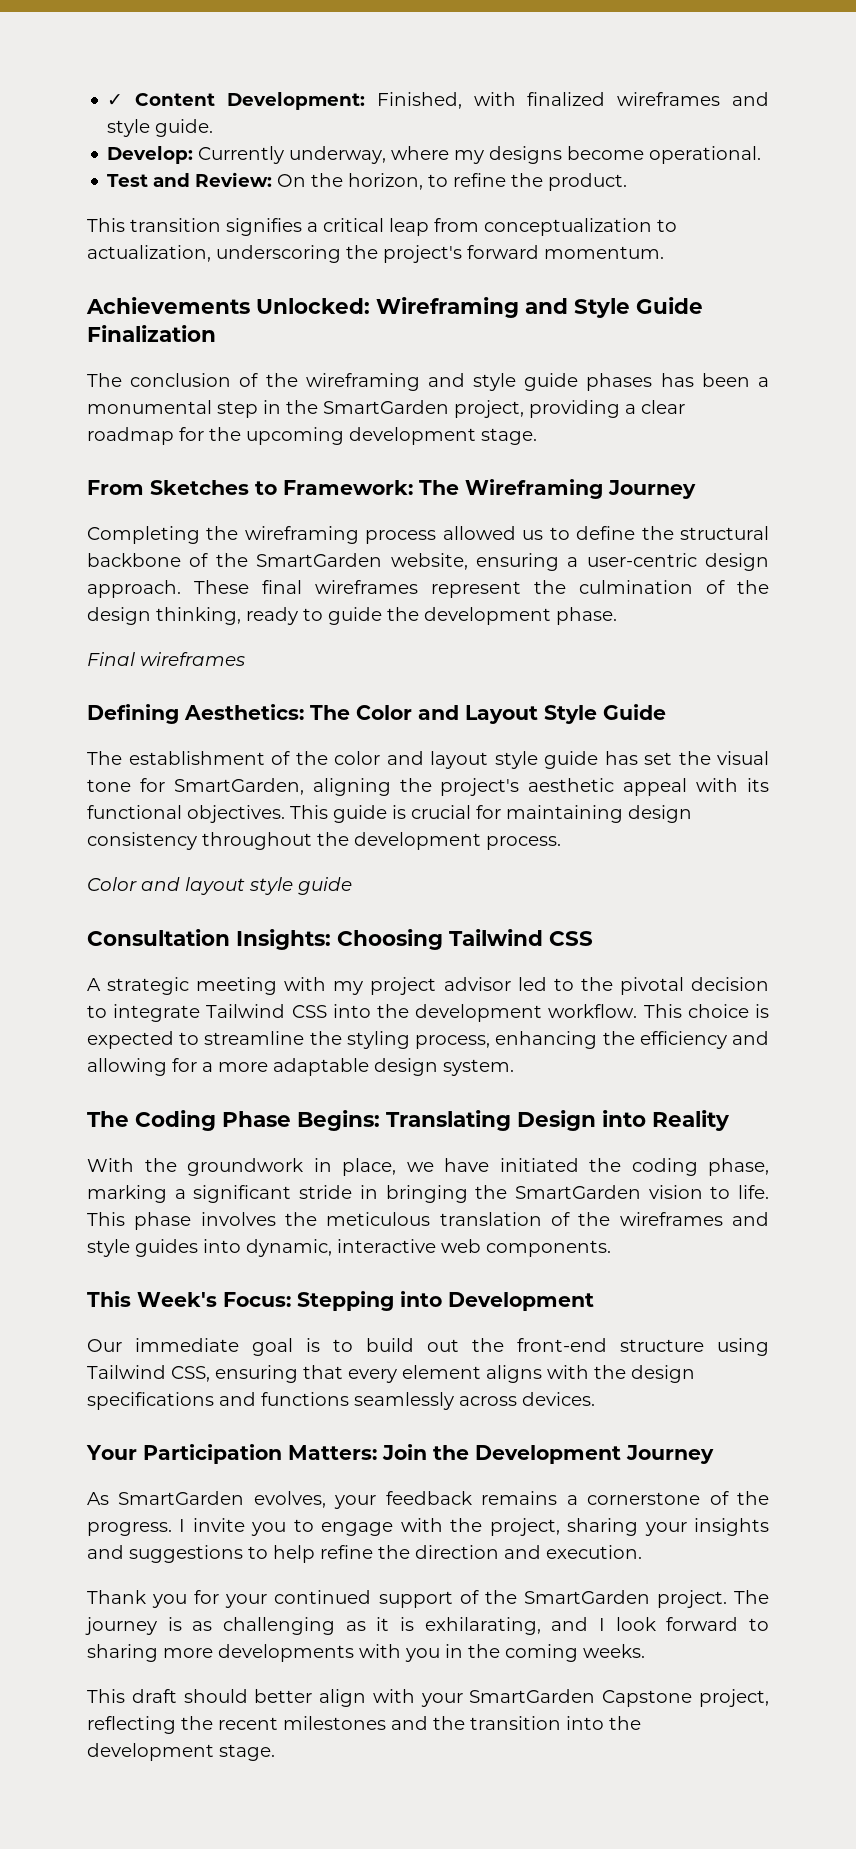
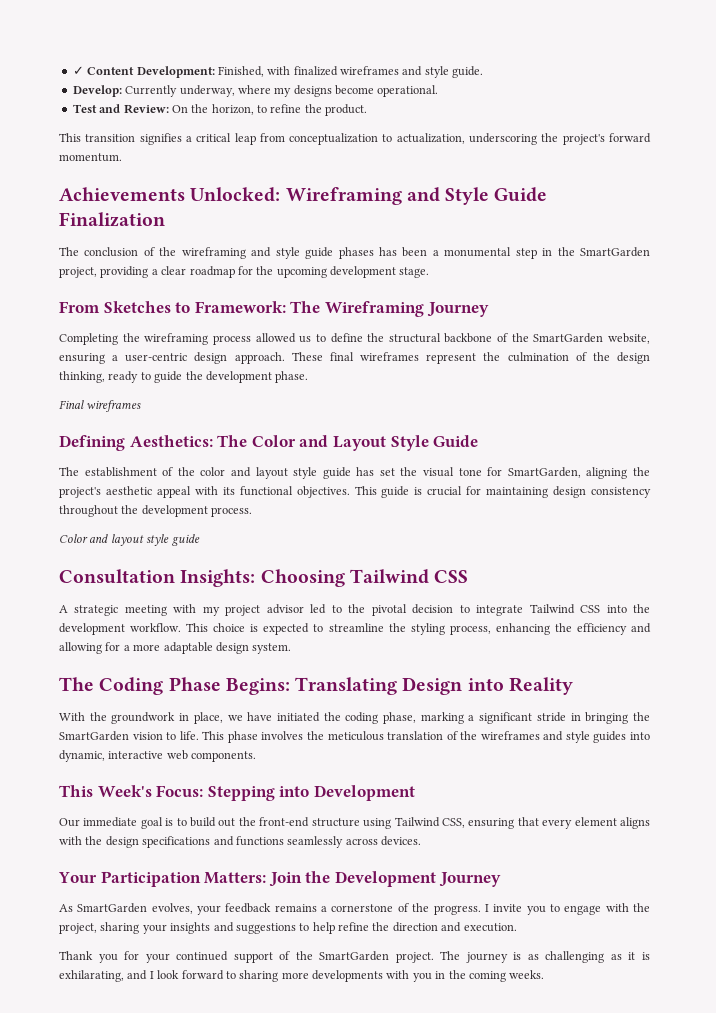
[87,1689,769,1707] [87,1716,641,1734] [87,1743,275,1761] // This draft should better align with your SmartGarden Capstone project, reflecting the recent milestones and the transition into the development stage. -> (545, 974) none

